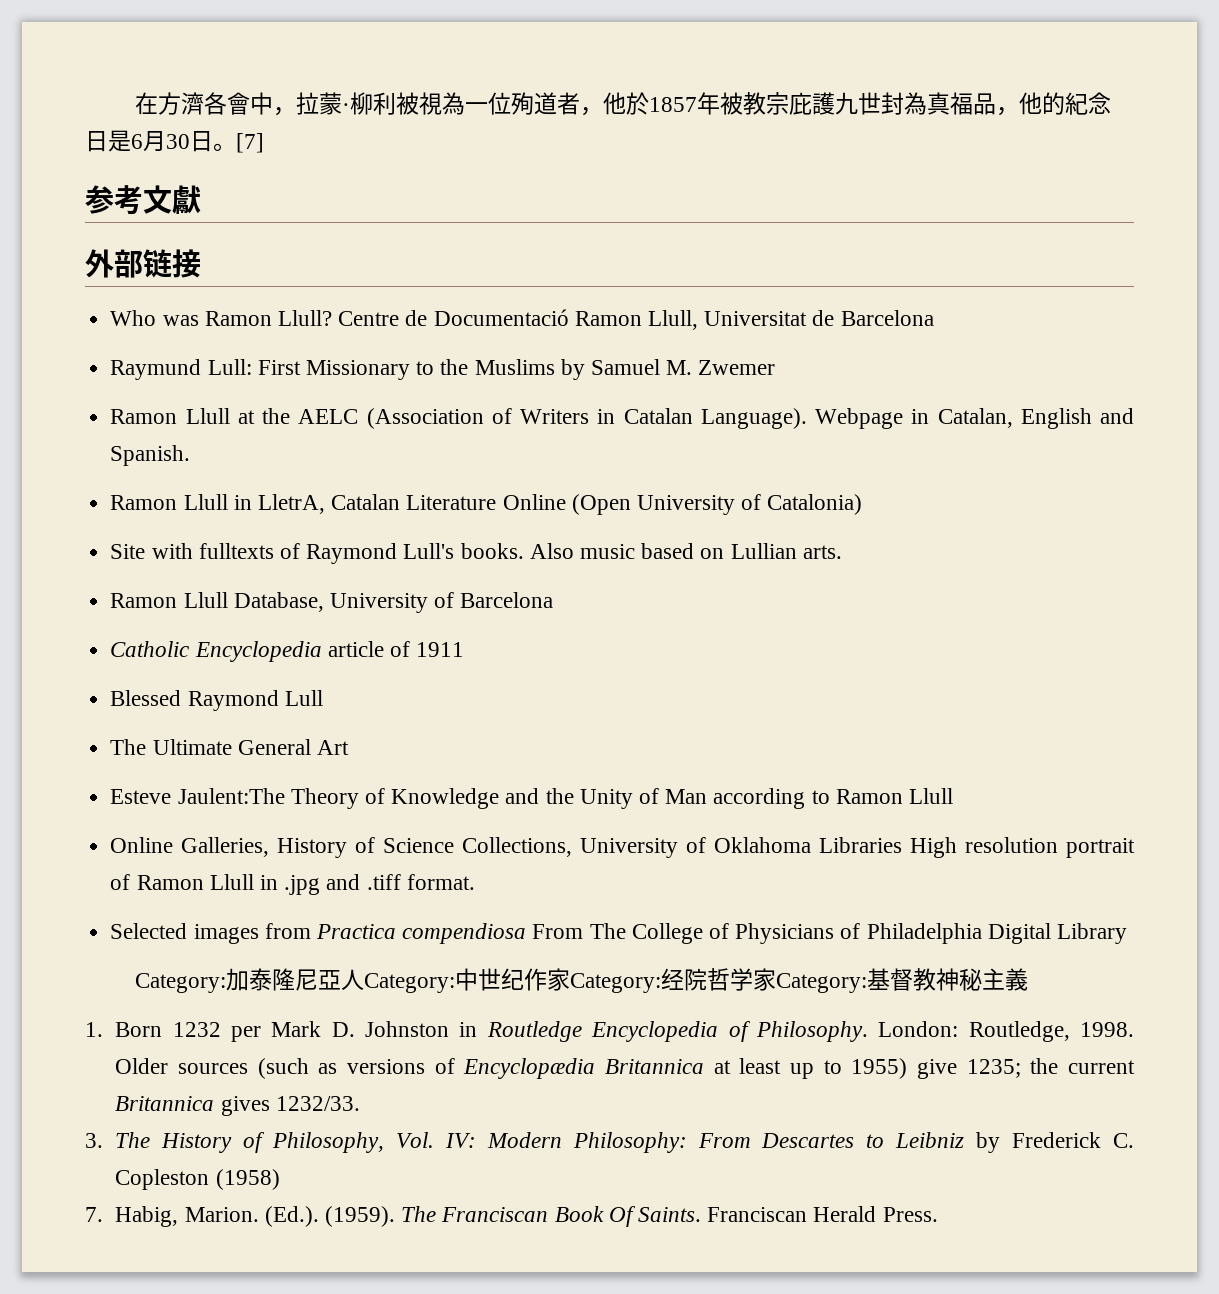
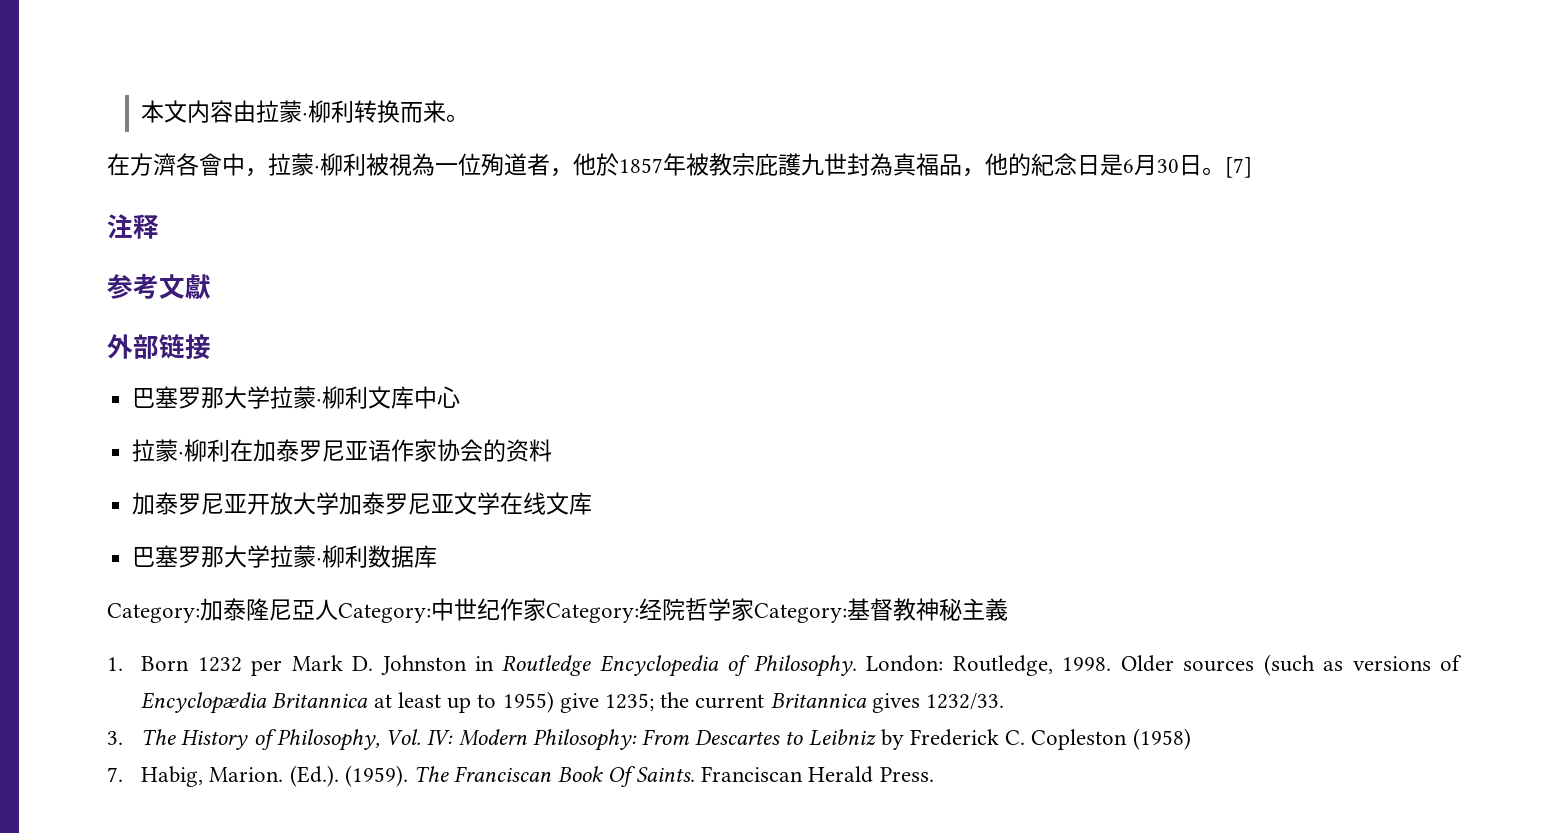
(135, 103) none -> [141,100,470,123] 本文内容由拉蒙·柳利转换而来。 //
(264, 143) none -> [107,214,159,239] // 注释
[110,309,934,330] [110,359,776,380] [110,408,1134,429] [110,445,191,466] [110,494,863,515] [110,543,842,564] [110,592,554,613] [110,641,465,662] [110,690,323,711] [110,739,349,755] [110,788,954,809] [110,837,1136,858] [110,874,475,895] [110,923,1128,944] Who was Ramon Llull? Centre de Documentació Ramon Llull, Universitat de Barcelona // Raymund Lull: First Missionary to the Muslims by Samuel M. Zwemer // Ramon Llull at the AELC (Association of Writers in Catalan Language). Webpage in Catalan, English and Spanish. // Ramon Llull in LletrA, Catalan Literature Online (Open University of Catalonia) // Site with fulltexts of Raymond Lull's books. Also music based on Lullian arts. // Ramon Llull Database, University of Barcelona // Catholic Encyclopedia article of 1911 // Blessed Raymond Lull // The Ultimate General Art // Esteve Jaulent:The Theory of Knowledge and the Unity of Man according to Ramon Llull // Online Galleries, History of Science Collections, University of Oklahoma Libraries High resolution portrait of Ramon Llull in .jpg and .tiff format. // Selected images from Practica compendiosa From The College of Physicians of Philadelphia Digital Library -> [132,386,461,409] [132,439,553,462] [132,492,593,515] [132,545,438,568] 巴塞罗那大学拉蒙·柳利文库中心 // 拉蒙·柳利在加泰罗尼亚语作家协会的资料 // 加泰罗尼亚开放大学加泰罗尼亚文学在线文库 // 巴塞罗那大学拉蒙·柳利数据库

